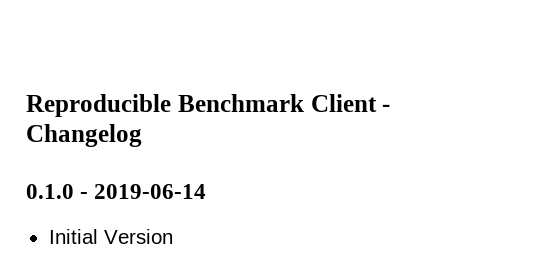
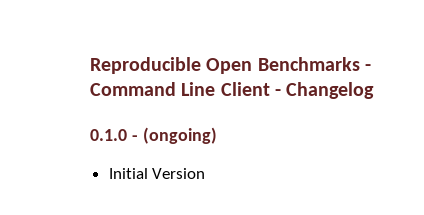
[177,94,304,112] Benchmark -> [206,57,371,74] [90,82,216,96] Open Benchmarks - Command Line
[94,184,207,199] 2019-06-14 -> [142,127,217,144] (ongoing)

